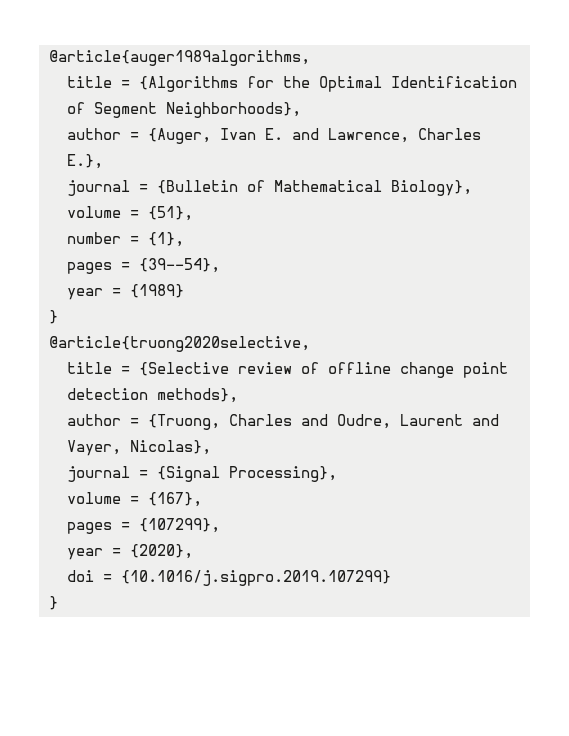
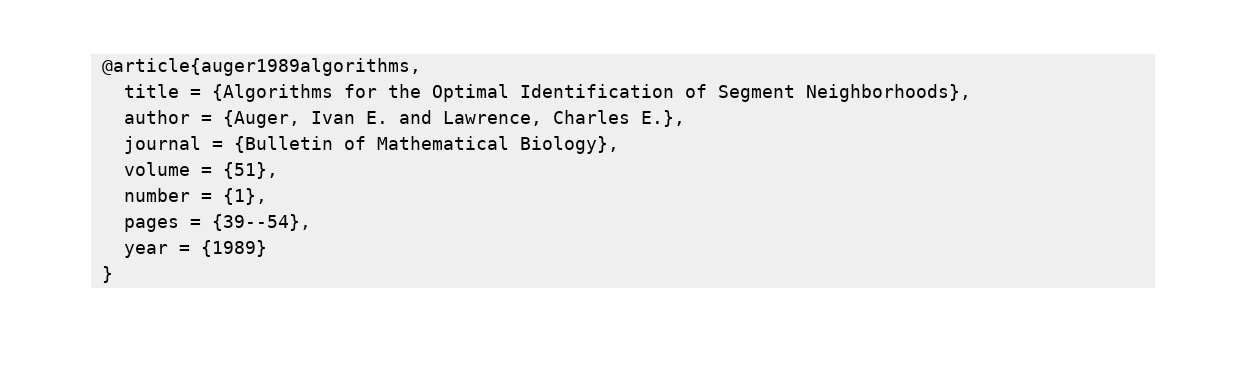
[48,336,310,352] [66,362,508,378] [66,388,238,403] [66,414,499,430] [66,440,211,456] [66,466,337,482] [66,492,202,507] [66,518,220,534] [66,544,193,560] [66,570,391,586] [48,596,58,610] // @article{truong2020selective, // title = {Selective review of offline change point detection methods}, // author = {Truong, Charles and Oudre, Laurent and Vayer, Nicolas}, // journal = {Signal Processing}, // volume = {167}, // pages = {107299}, // year = {2020}, // doi = {10.1016/j.sigpro.2019.107299} // } -> (114, 274) none

